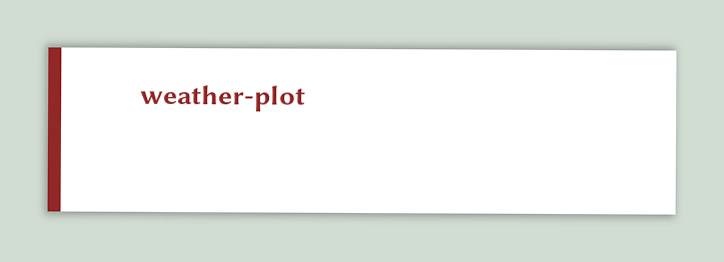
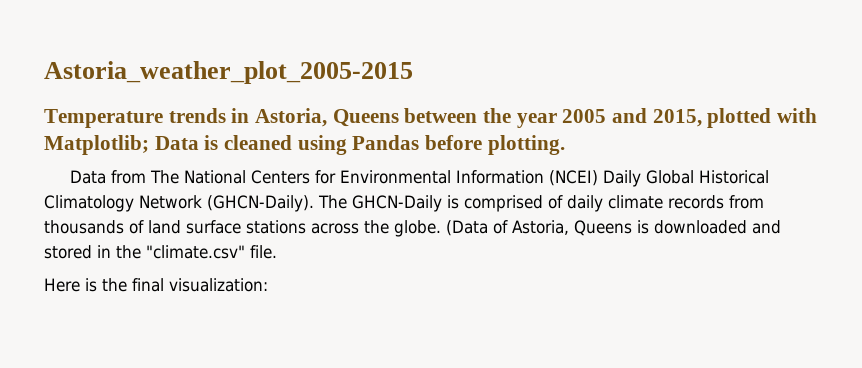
[140,84,306,112] weather-plot -> [44,61,413,84] [44,108,818,128] [44,135,565,155] [70,170,770,187] [44,195,764,212] [44,220,781,237] [44,245,277,259] [44,278,268,292] Astoria_weather_plot_2005-2015 // Temperature trends in Astoria, Queens between the year 2005 and 2015, plotted with Matplotlib; Data is cleaned using Pandas before plotting. // Data from The National Centers for Environmental Information (NCEI) Daily Global Historical Climatology Network (GHCN-Daily). The GHCN-Daily is comprised of daily climate records from thousands of land surface stations across the globe. (Data of Astoria, Queens is downloaded and stored in the "climate.csv" file. // Here is the final visualization:

